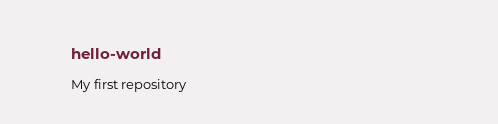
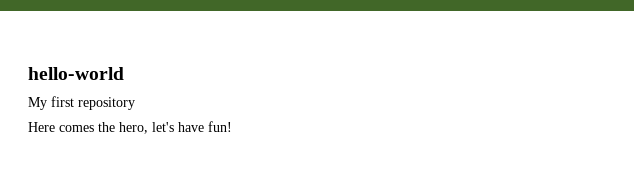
(188, 85) none -> [28,121,232,134] // Here comes the hero, let's have fun!

